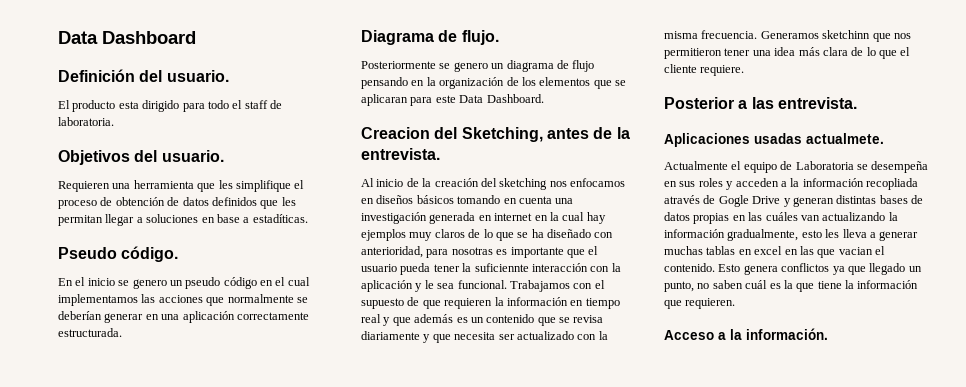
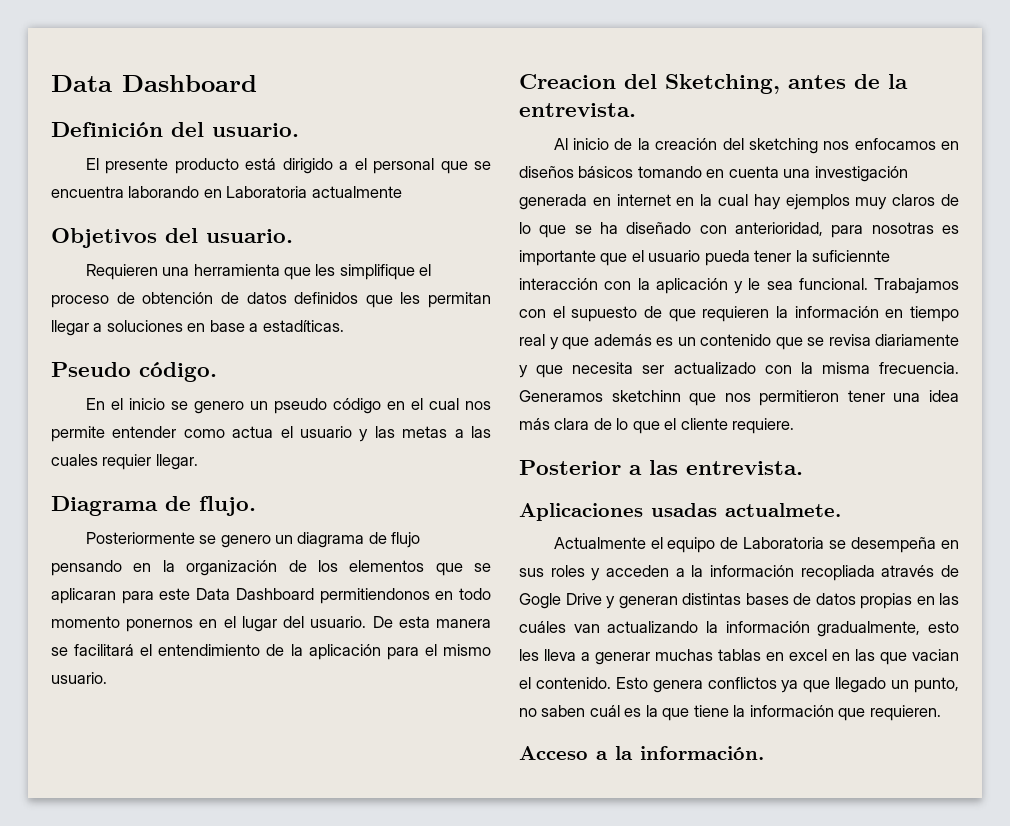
[72,100,282,112] [58,117,114,126] producto esta dirigido para todo el staff de laboratoria. -> [105,158,491,174] [51,186,402,198] presente producto está dirigido a el personal que se encuentra laborando en Laboratoria actualmente
[58,294,308,306] [58,311,309,323] [58,328,122,337] implementamos las acciones que normalmente se deberían generar en una aplicación correctamente estructurada. -> [464,401,491,410] [51,426,491,442] [51,454,198,470] nos permite entender como actua el usuario y las metas a las cuales requier llegar.
[486,94,544,103] Dashboard. -> [235,588,492,604] [51,616,492,632] [51,644,491,660] [51,672,107,684] Dashboard permitiendonos en todo momento ponernos en el lugar del usuario. De esta manera se facilitará el entendimiento de la aplicación para el mismo usuario.

